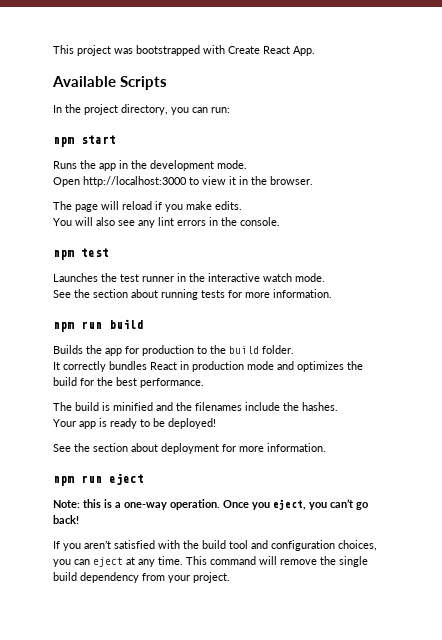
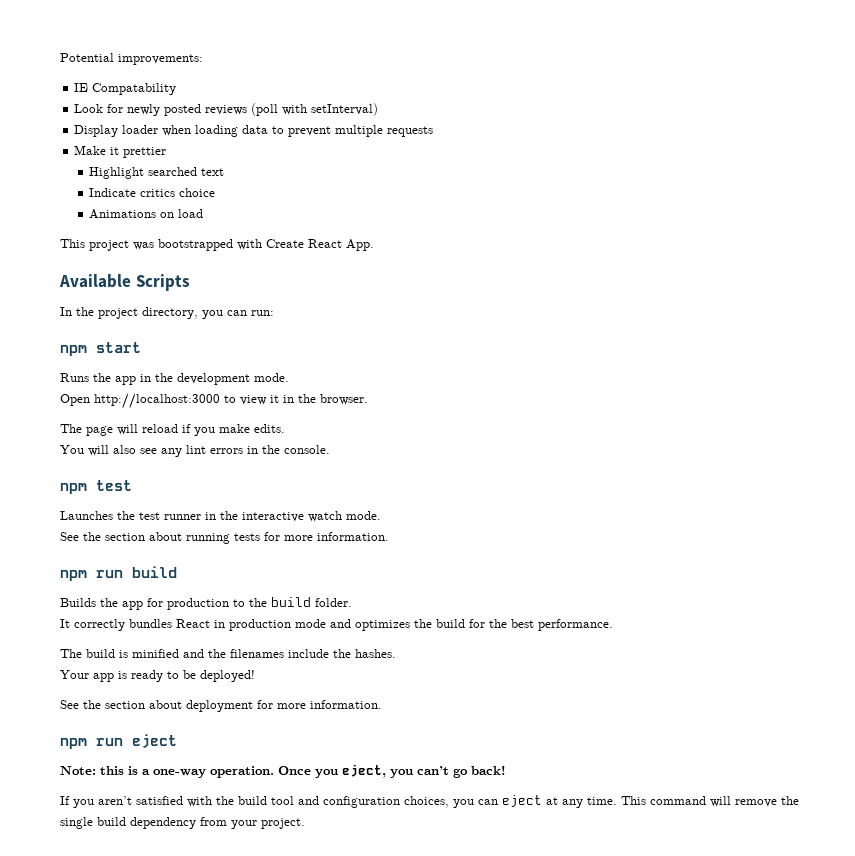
(53, 49) none -> [60,53,203,65] [74,83,177,95] [74,103,379,116] [74,125,434,137] [74,145,167,158] [89,167,225,179] [89,188,216,197] [89,209,204,219] Potential improvements: // IE Compatability // Look for newly posted reviews (poll with setInterval) // Display loader when loading data to prevent multiple requests // Make it prettier // Highlight searched text // Indicate critics choice // Animations on load //

